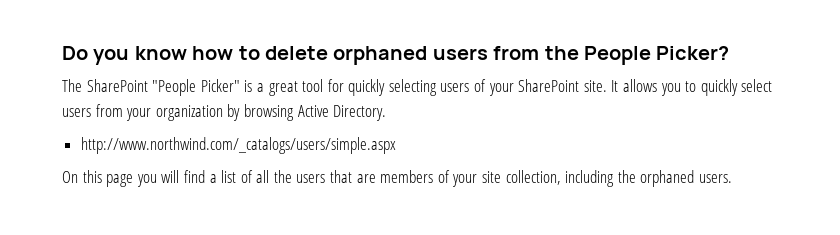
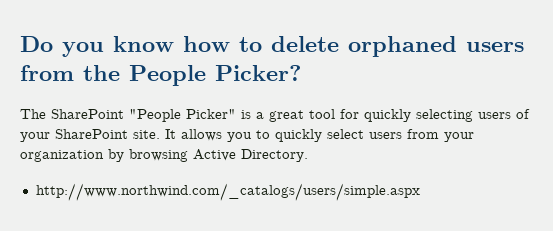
[62,170,732,187] // On this page you will find a list of all the users that are members of your site collection, including the orphaned users. -> (420, 192) none

